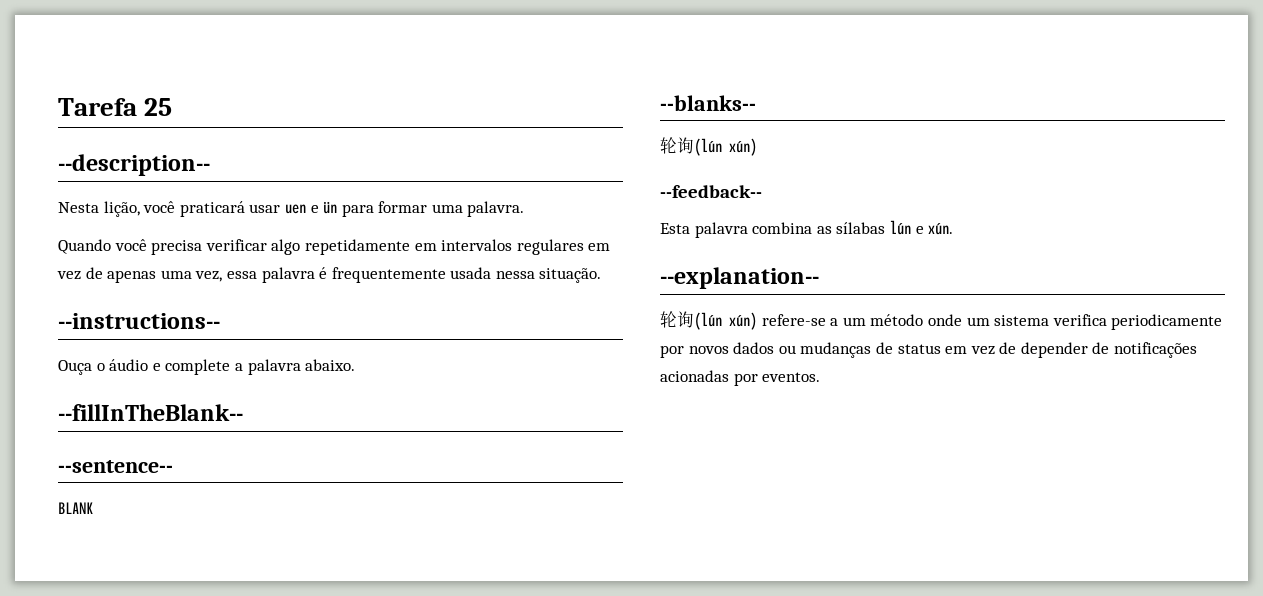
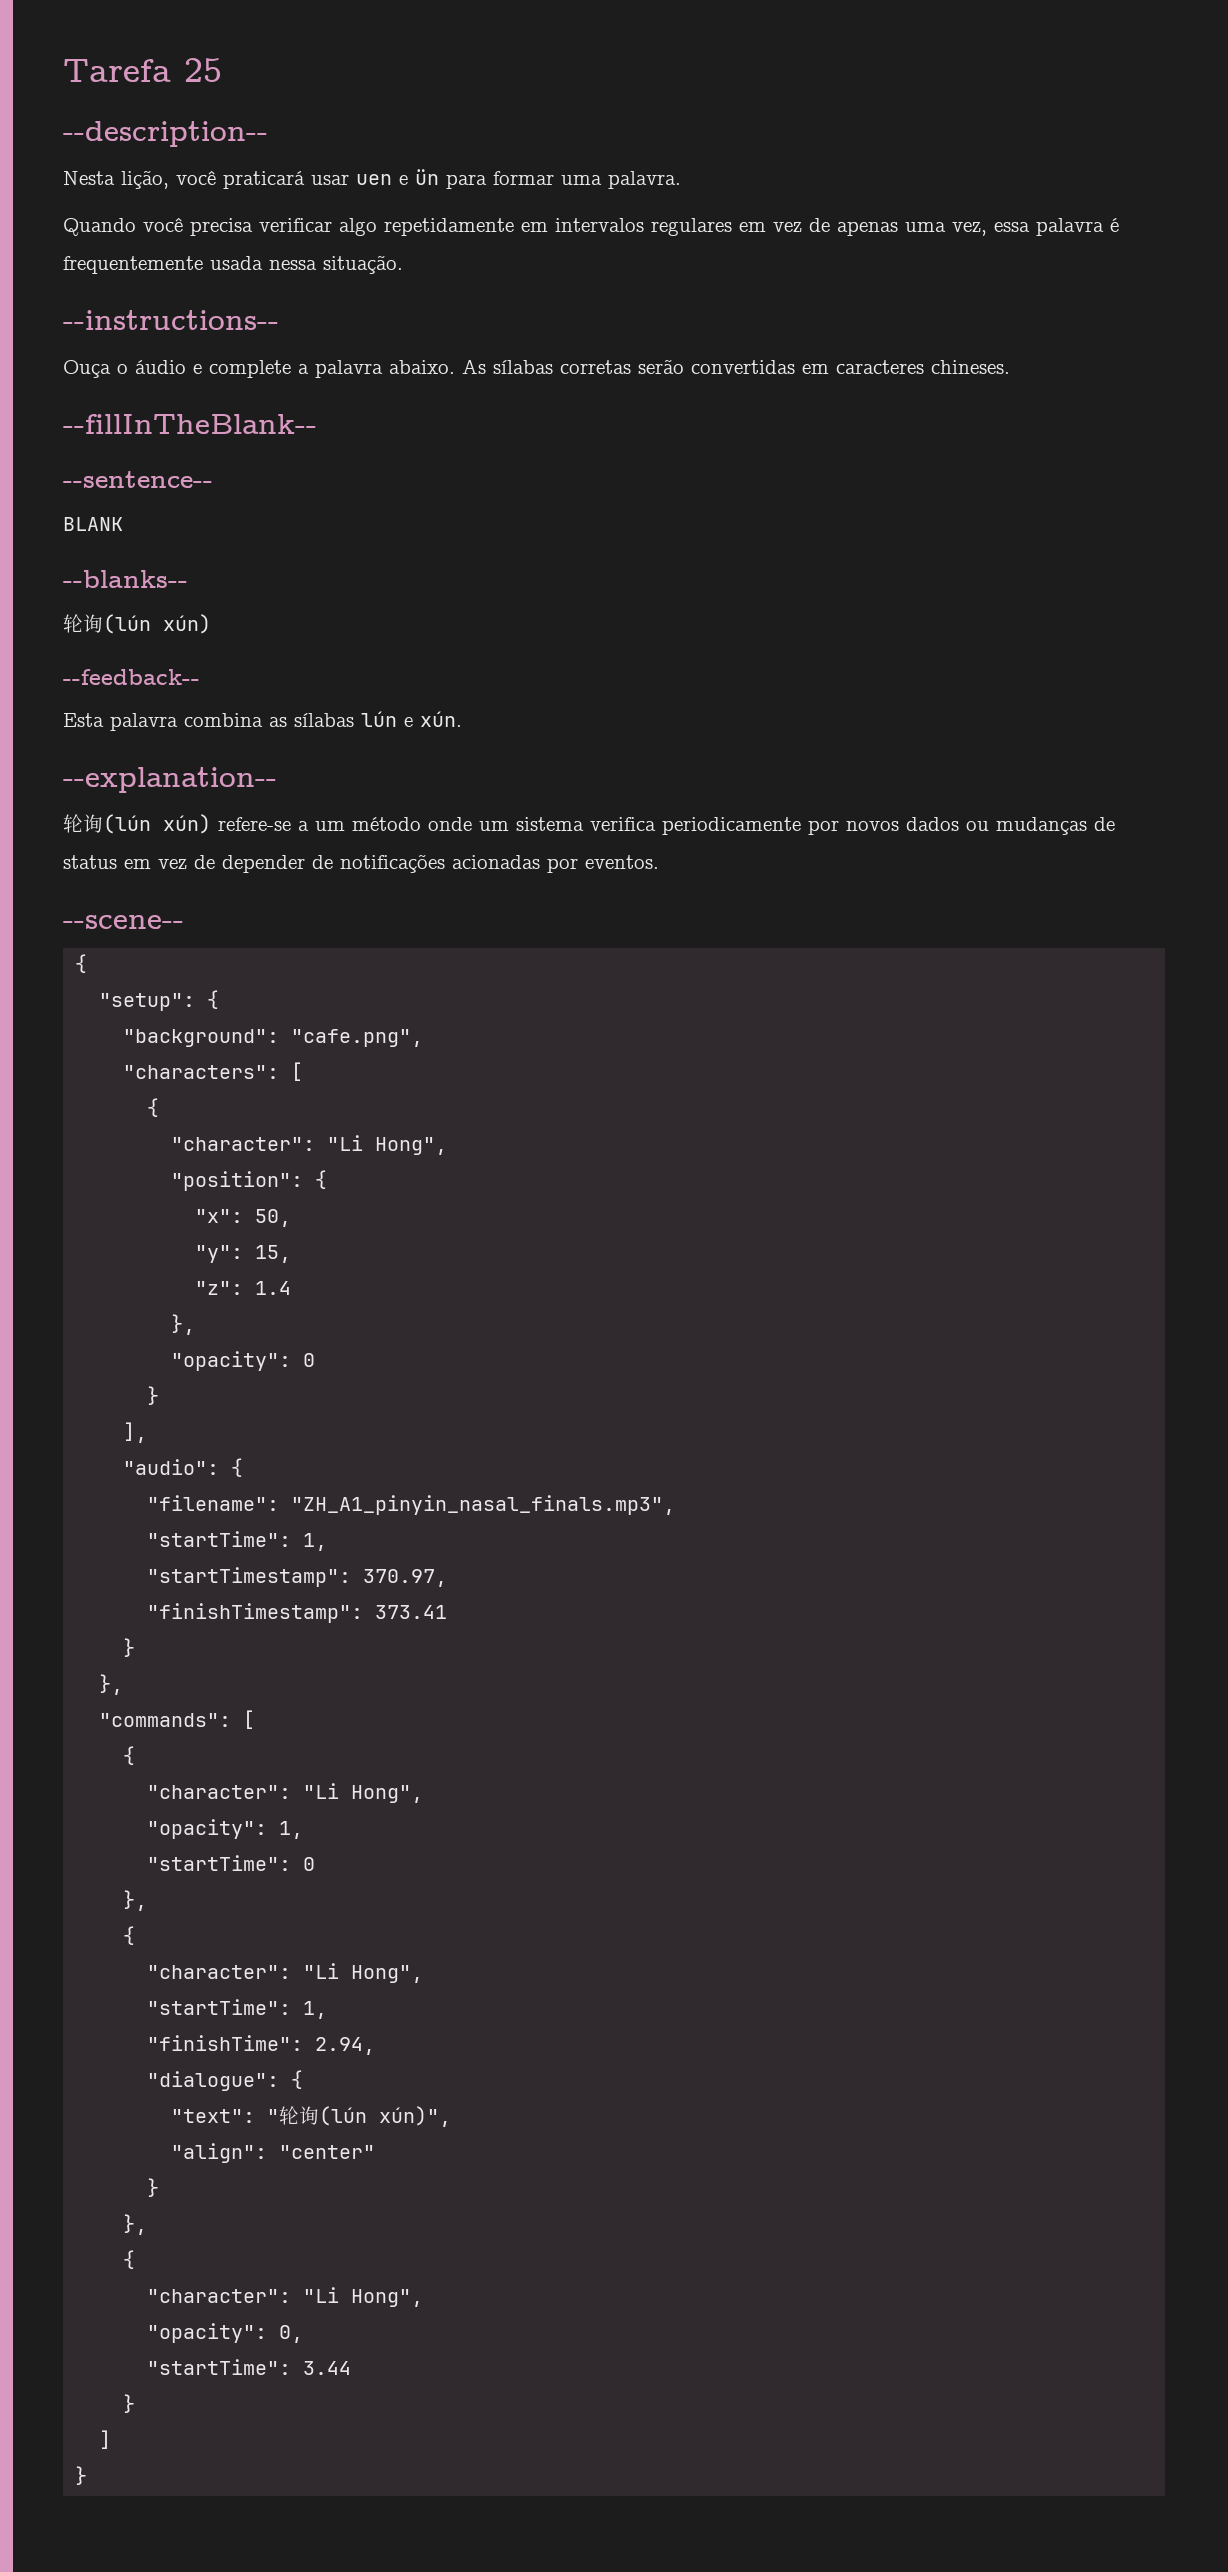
(356, 365) none -> [462,359,1010,374] As sílabas corretas serão convertidas em caracteres chineses.
(821, 377) none -> [63,915,184,929] [75,954,88,973] [99,990,220,1011] [123,1029,424,1047] [123,1062,304,1081] [147,1098,160,1117] [171,1135,448,1155] [171,1170,328,1191] [195,1209,292,1227] [195,1245,292,1263] [195,1281,292,1295] [171,1314,196,1335] [171,1351,316,1371] [147,1386,160,1405] [123,1422,148,1443] [123,1458,244,1477] [147,1495,676,1515] [147,1531,328,1551] [147,1567,448,1587] [147,1603,448,1623] [123,1638,136,1657] [99,1674,124,1695] [99,1710,256,1729] [123,1746,136,1765] [147,1783,424,1803] [147,1819,304,1839] [147,1855,316,1871] [123,1890,148,1911] [123,1926,136,1945] [147,1963,424,1983] [147,1999,328,2019] [147,2035,376,2055] [147,2070,304,2091] [171,2106,452,2127] [171,2143,376,2163] [147,2178,160,2197] [123,2214,148,2235] [123,2250,136,2269] [147,2287,424,2307] [147,2323,304,2343] [147,2359,352,2375] [123,2394,136,2413] [99,2430,112,2449] [75,2466,88,2485] // --scene-- // { // "setup": { // "background": "cafe.png", // "characters": [ // { // "character": "Li Hong", // "position": { // "x": 50, // "y": 15, // "z": 1.4 // }, // "opacity": 0 // } // ], // "audio": { // "filename": "ZH_A1_pinyin_nasal_finals.mp3", // "startTime": 1, // "startTimestamp": 370.97, // "finishTimestamp": 373.41 // } // }, // "commands": [ // { // "character": "Li Hong", // "opacity": 1, // "startTime": 0 // }, // { // "character": "Li Hong", // "startTime": 1, // "finishTime": 2.94, // "dialogue": { // "text": "轮询(lún xún)", // "align": "center" // } // }, // { // "character": "Li Hong", // "opacity": 0, // "startTime": 3.44 // } // ] // }

